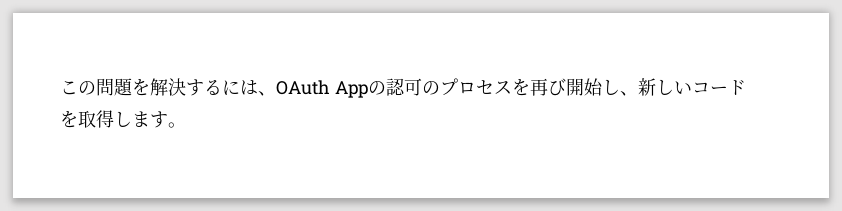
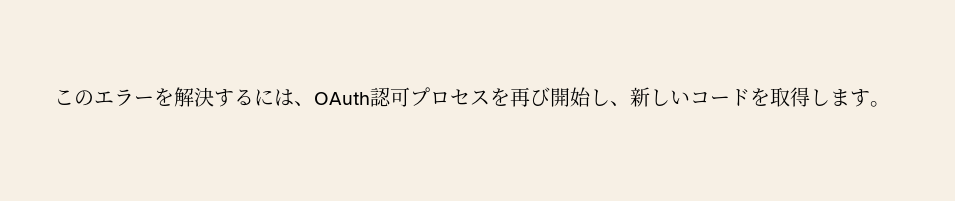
[96,78,133,96] 問題 -> [94,89,154,106] エラー
[334,78,440,98] Appの認可の -> [370,87,410,107] 認可

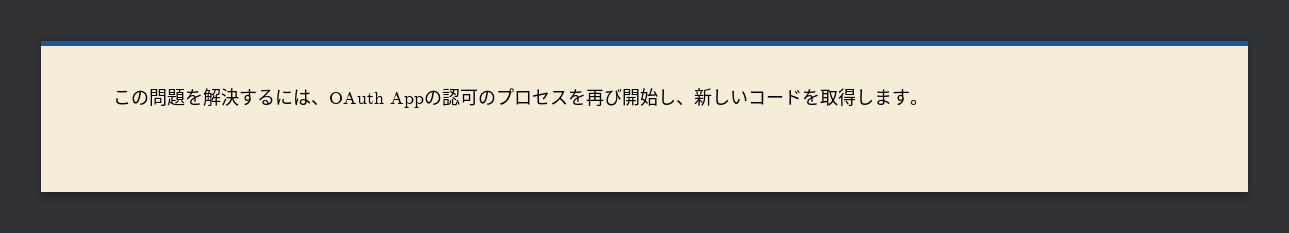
[94,89,154,106] エラー -> [149,89,185,107] 問題
[370,87,410,107] 認可 -> [390,88,496,108] Appの認可の

